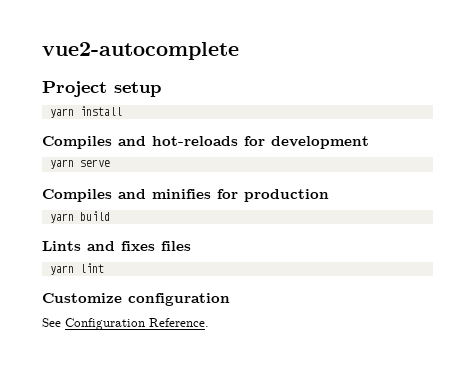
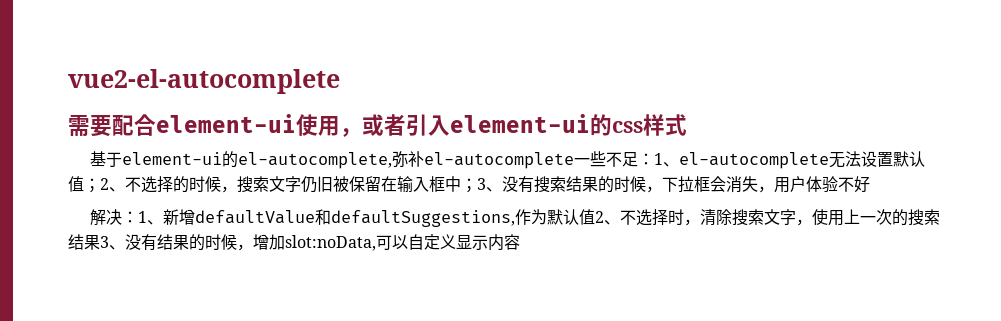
[42,42,239,60] [42,81,161,97] [49,106,122,118] [42,136,369,149] [49,159,110,169] [42,189,329,202] [49,211,110,223] [42,241,191,251] [49,263,104,275] [42,293,230,306] [42,318,209,330] vue2-autocomplete // Project setup // yarn install // Compiles and hot-reloads for development // yarn serve // Compiles and minifies for production // yarn build // Lints and fixes files // yarn lint // Customize configuration // See Configuration Reference. -> [68,69,340,94] [68,114,687,137] [89,151,925,169] [68,176,870,193] [89,209,940,227] [68,234,520,251] vue2-el-autocomplete // 需要配合element-ui使用，或者引入element-ui的css样式 // 基于element-ui的el-autocomplete,弥补el-autocomplete一些不足：1、el-autocomplete无法设置默认值；2、不选择的时候，搜索文字仍旧被保留在输入框中；3、没有搜索结果的时候，下拉框会消失，用户体验不好 // 解决：1、新增defaultValue和defaultSuggestions,作为默认值2、不选择时，清除搜索文字，使用上一次的搜索结果3、没有结果的时候，增加slot:noData,可以自定义显示内容

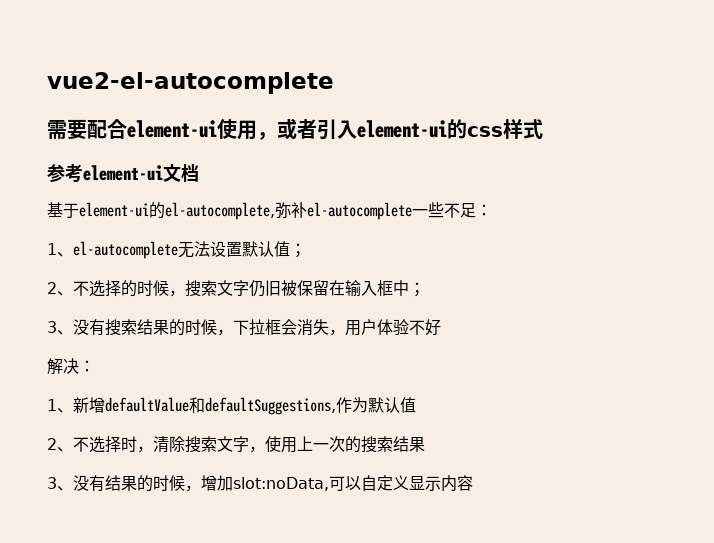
(687, 125) none -> [47,164,199,182] // 参考element-ui文档
(654, 159) none -> (492, 210) //
(100, 185) none -> (306, 250) //
(477, 185) none -> (425, 289) //
(138, 217) none -> (95, 366) //
(595, 217) none -> (416, 405) //
(100, 242) none -> (425, 444) //

